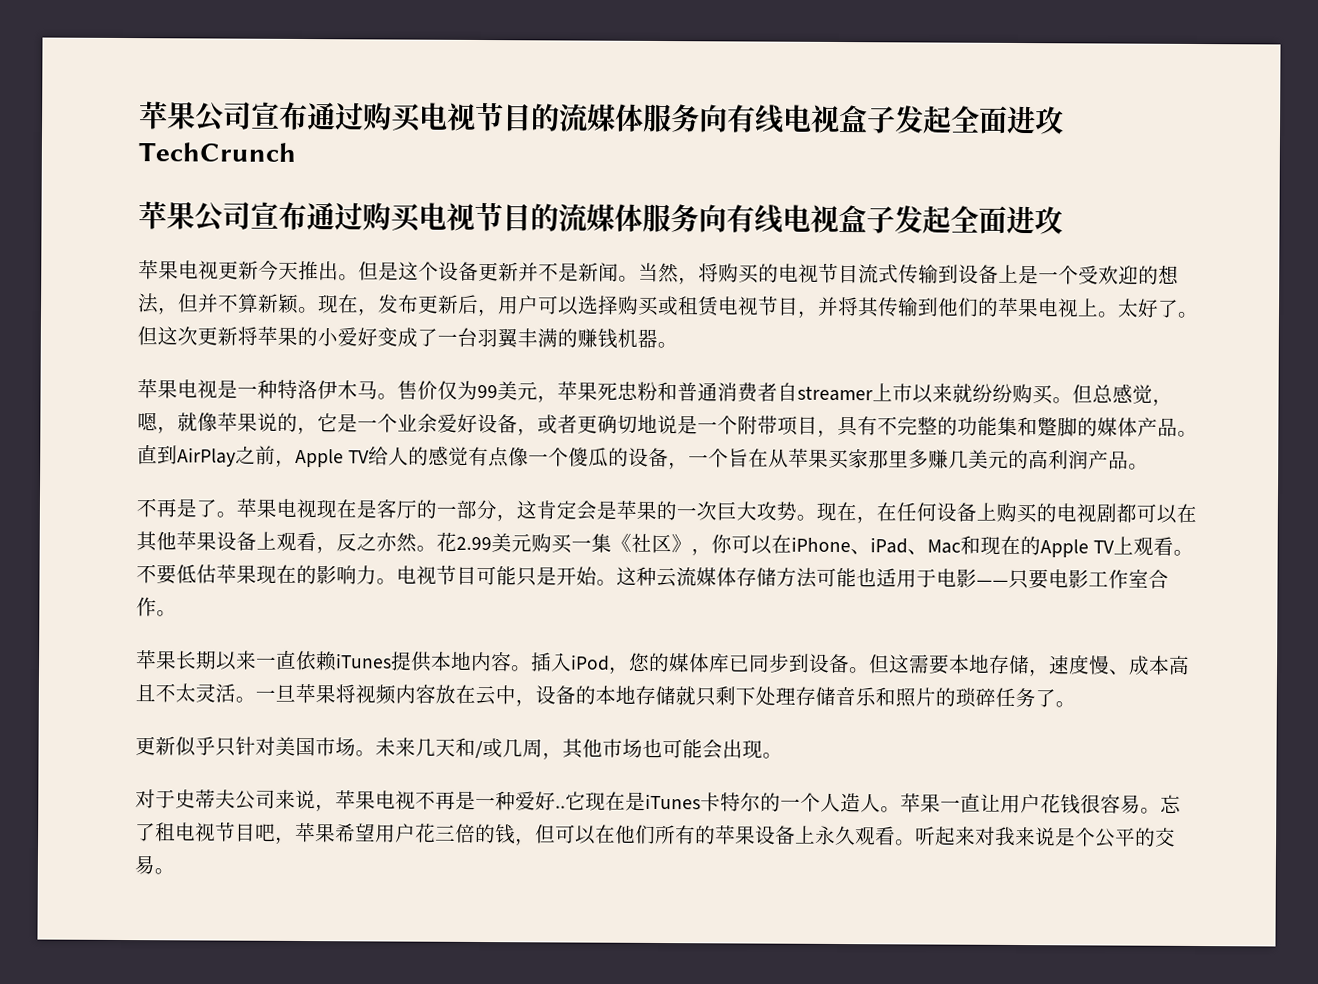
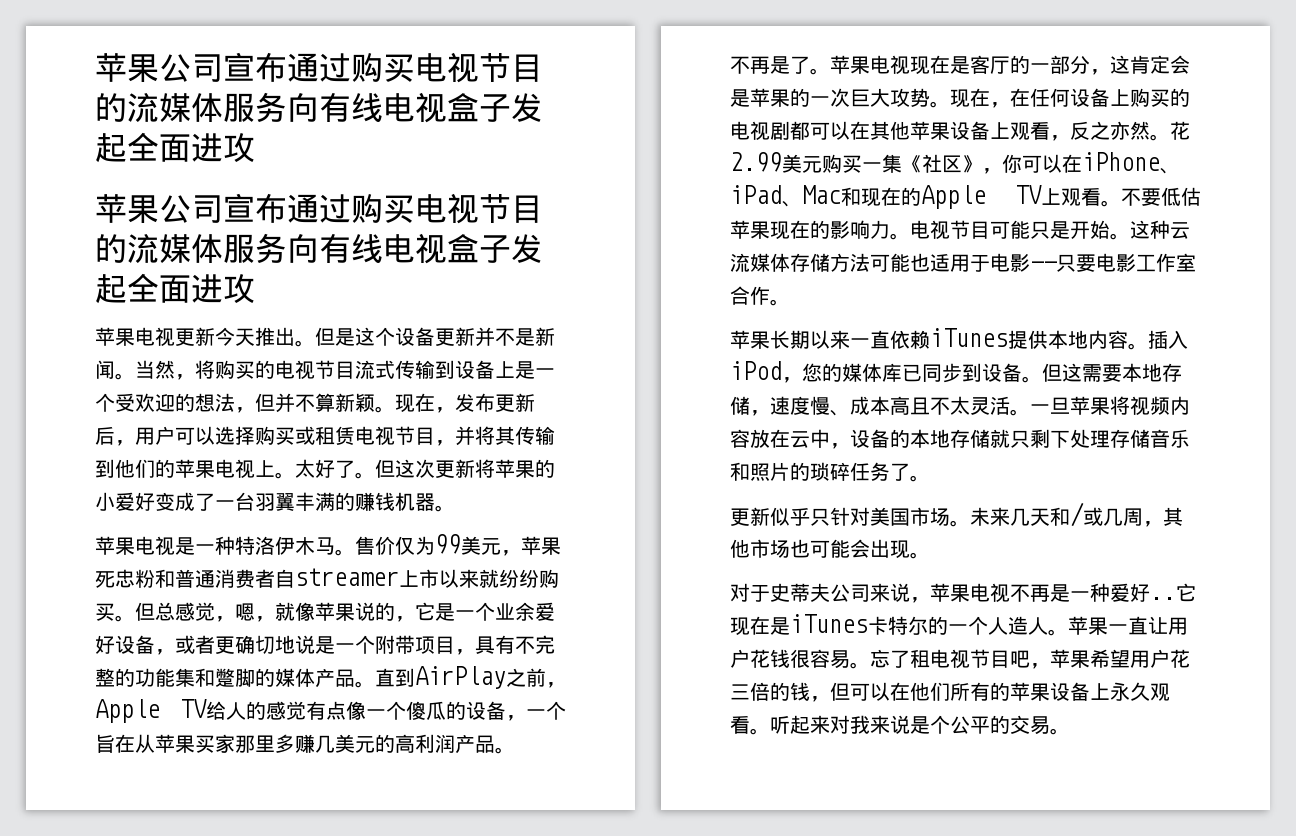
[138,142,296,162] TechCrunch -> (255, 147) none

